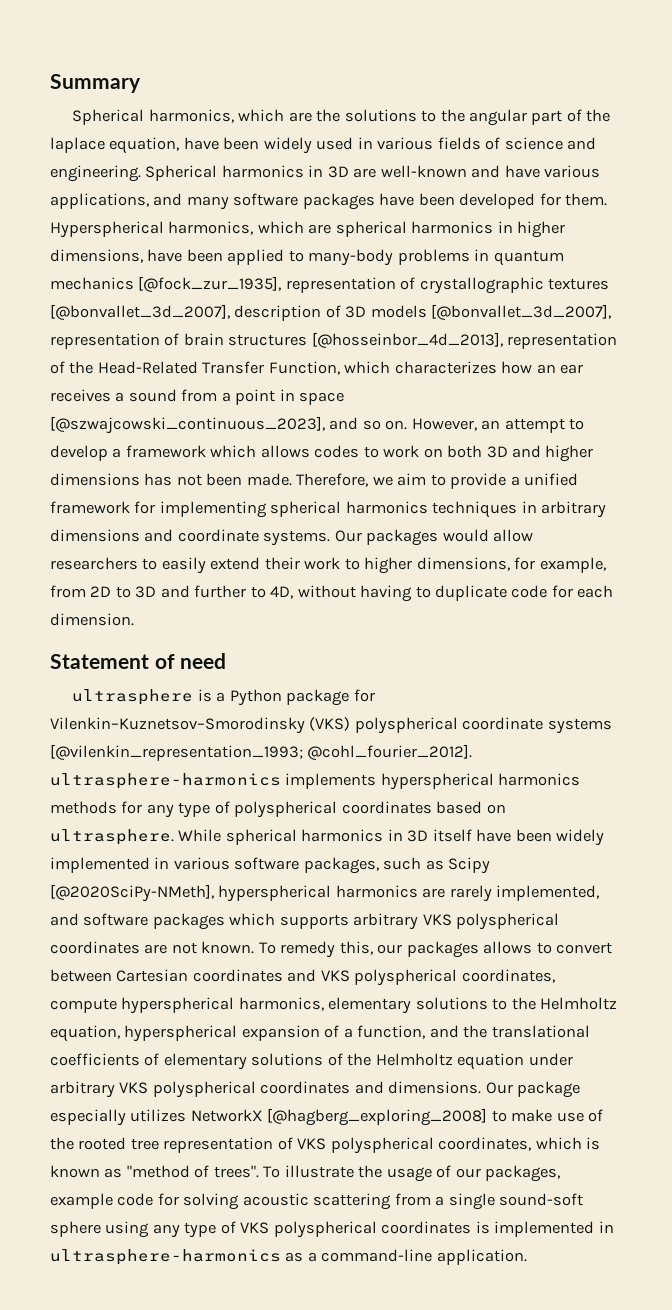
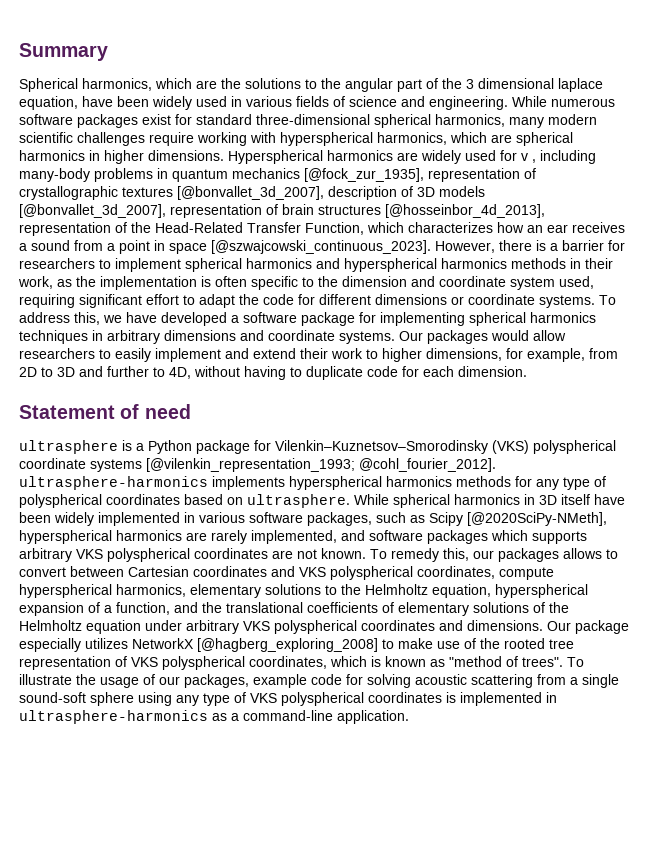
(611, 115) none -> [466,78,554,89] 3 dimensional
[145,165,601,181] [50,193,608,210] [50,221,164,238] Spherical harmonics in 3D are well-known and have various applications, and many software packages have been developed for them. Hyperspherical -> [512,96,615,107] [19,114,597,128] [19,132,373,146] While numerous software packages exist for standard three-dimensional spherical harmonics, many modern scientific challenges require working with hyperspherical
[50,249,304,265] dimensions, have been applied to -> [148,150,596,164] dimensions. Hyperspherical harmonics are widely used for v , including
[50,416,585,434] [50,445,594,462] [50,473,579,489] [50,501,130,514] [@szwajcowski_continuous_2023], and so on. However, an attempt to develop a framework which allows codes to work on both 3D and higher dimensions has not been made. Therefore, we aim to provide a unified framework -> [211,240,625,254] [19,258,613,272] [18,276,594,290] [19,294,616,308] [19,312,355,326] [@szwajcowski_continuous_2023]. However, there is a barrier for researchers to implement spherical harmonics and hyperspherical harmonics methods in their work, as the implementation is often specific to the dimension and coordinate system used, requiring significant effort to adapt the code for different dimensions or coordinate systems. To address this, we have developed a software package
(206, 565) none -> [155,348,249,362] implement and

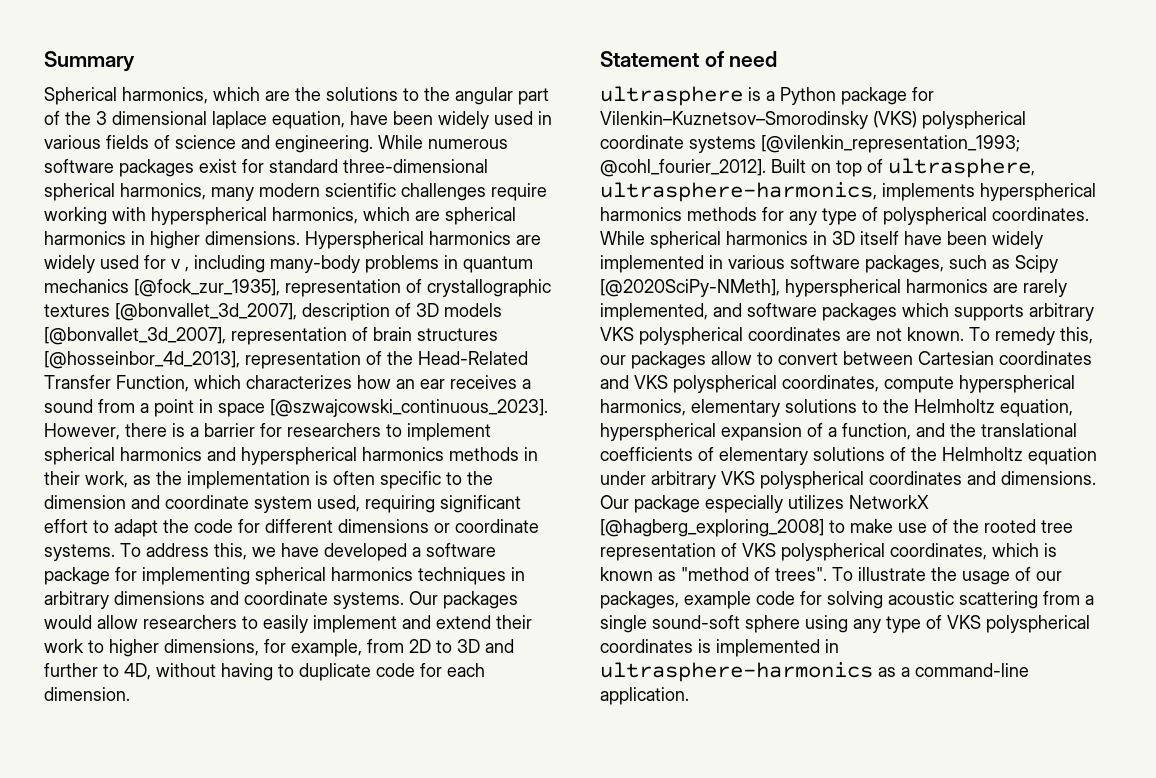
[19,476,208,490] ultrasphere-harmonics -> [771,158,1035,178] [600,182,877,202] Built on top of ultrasphere, ultrasphere-harmonics,
[106,494,350,508] coordinates based on ultrasphere. -> [992,207,1089,221] coordinates.
[563,548,602,559] allows -> [711,351,752,365] allow

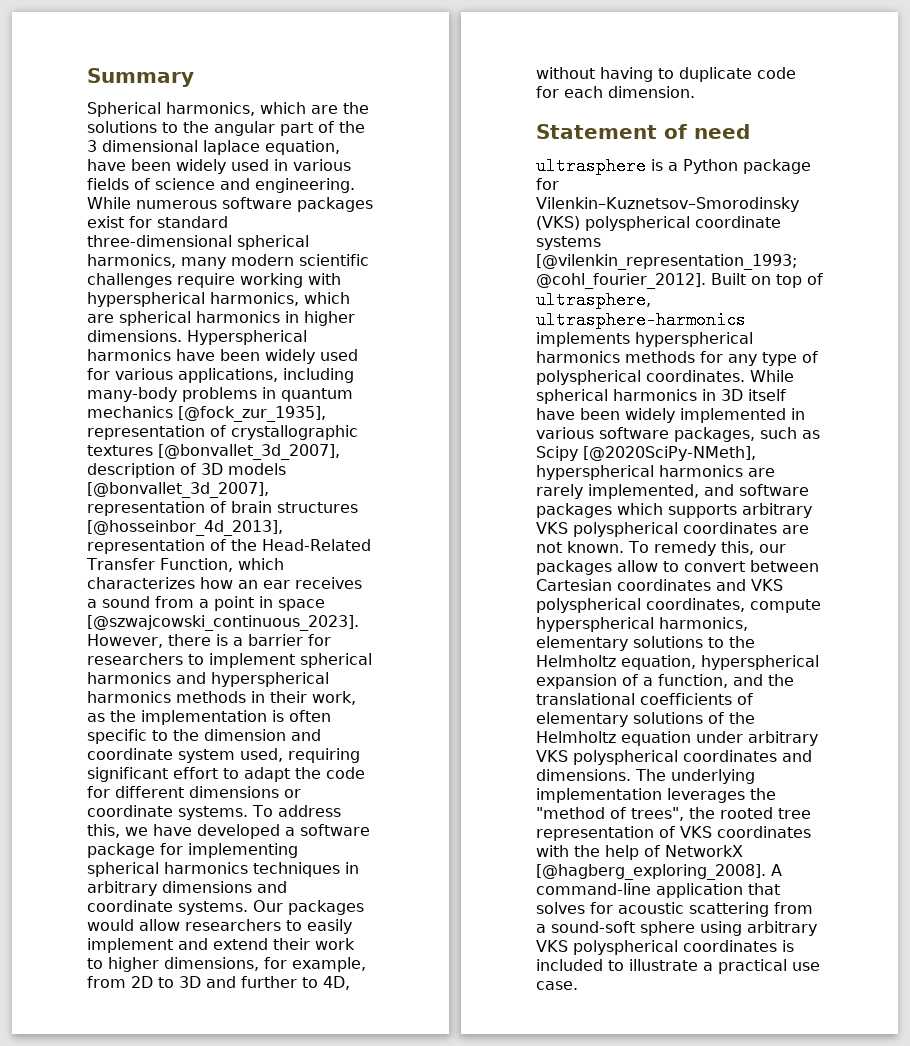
[516,235,541,245] are -> [176,349,260,361] have been
[171,259,189,272] v , -> [115,368,278,383] various applications,
[600,182,877,202] ultrasphere-harmonics, -> [536,311,746,329] ultrasphere-harmonics
[600,495,929,513] [600,519,948,537] Our package especially utilizes NetworkX [@hagberg_exploring_2008] to make use of -> [635,769,755,784] [536,788,776,803] [536,807,684,821] The underlying implementation leverages the "method of trees",
[781,543,1057,561] [600,567,1062,585] [600,591,883,609] polyspherical coordinates, which is known as "method of trees". To illustrate the usage of our packages, example code for solving -> [717,826,811,838] [536,845,743,860] [536,864,782,880] [536,883,780,898] [536,902,613,914] coordinates with the help of NetworkX [@hagberg_exploring_2008]. A command-line application that solves for
[600,615,647,633] single -> (546, 928) none
[853,615,942,633] any type of -> [747,921,817,936] arbitrary
[716,639,839,657] [600,662,1029,682] [600,687,689,705] implemented in ultrasphere-harmonics as a command-line application. -> [536,959,820,974] [536,981,578,990] included to illustrate a practical use case.

